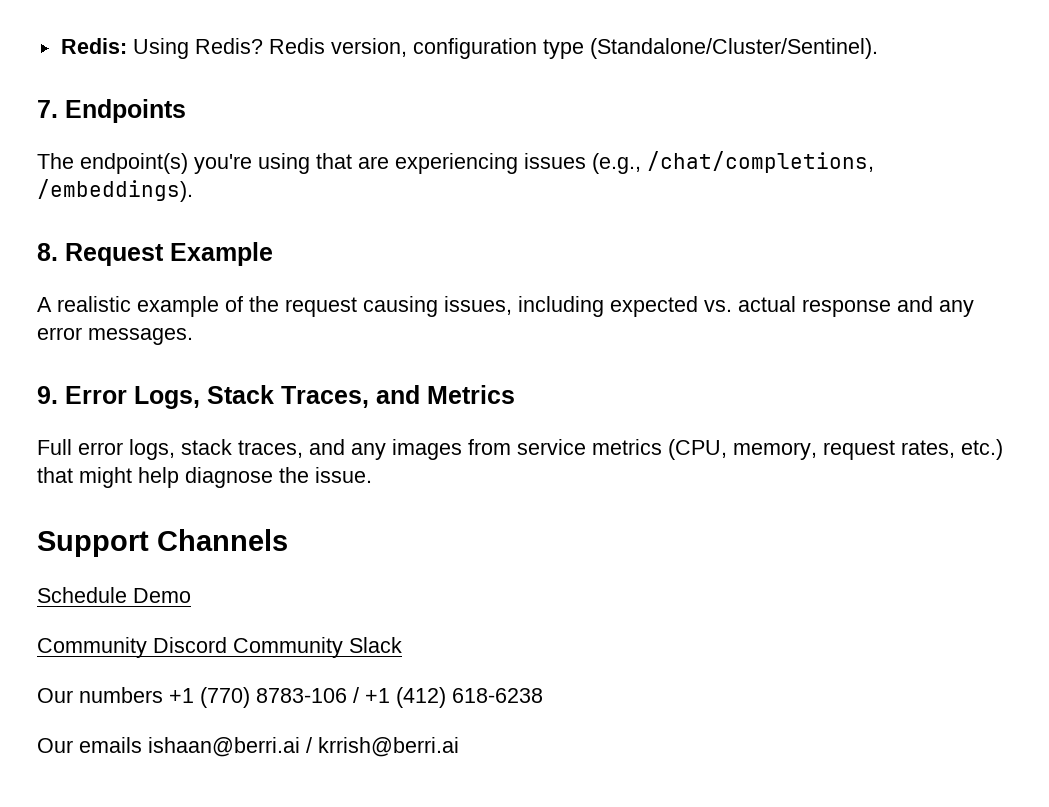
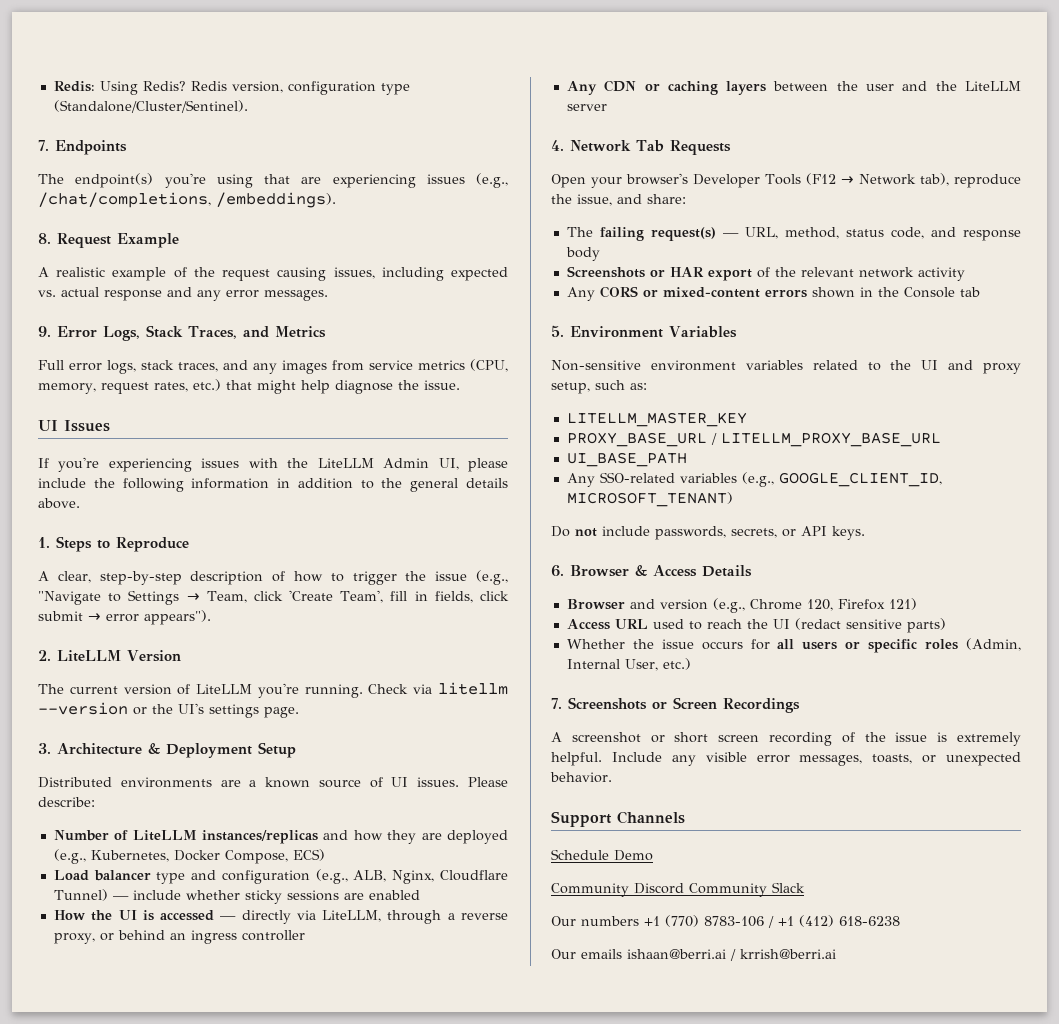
(372, 475) none -> [38,420,110,432] [38,457,509,472] [38,478,508,492] [38,498,80,509] [38,536,189,552] [38,570,509,585] [38,590,509,605] [38,610,211,625] [38,650,181,662] [38,682,508,698] [38,702,299,718] [38,742,296,758] [38,777,508,788] [38,797,95,807] [53,830,509,844] [53,849,325,864] [53,869,509,884] [53,889,420,904] [53,910,508,924] [53,930,305,944] [566,80,1021,95] [566,104,607,111] [551,140,731,155] [551,173,1021,188] [551,194,686,206] [566,227,1021,241] [565,247,600,261] [566,266,965,281] [566,286,980,301] [551,325,737,338] [551,360,1021,374] [551,380,647,394] [566,412,747,427] [566,432,941,447] [566,452,687,467] [566,472,942,487] [566,492,733,507] [551,526,865,540] [551,565,752,577] [566,598,917,613] [566,618,946,633] [566,638,1021,653] [566,658,691,671] [551,697,800,713] [551,732,1021,746] [551,752,1021,766] [550,772,612,783] // UI Issues // If you're experiencing issues with the LiteLLM Admin UI, please include the following information in addition to the general details above. // 1. Steps to Reproduce // A clear, step-by-step description of how to trigger the issue (e.g., "Navigate to Settings → Team, click 'Create Team', fill in fields, click submit → error appears"). // 2. LiteLLM Version // The current version of LiteLLM you're running. Check via litellm --version or the UI's settings page. // 3. Architecture & Deployment Setup // Distributed environments are a known source of UI issues. Please describe: // Number of LiteLLM instances/replicas and how they are deployed (e.g., Kubernetes, Docker Compose, ECS) // Load balancer type and configuration (e.g., ALB, Nginx, Cloudflare Tunnel) — include whether sticky sessions are enabled // How the UI is accessed — directly via LiteLLM, through a reverse proxy, or behind an ingress controller // Any CDN or caching layers between the user and the LiteLLM server // 4. Network Tab Requests // Open your browser's Developer Tools (F12 → Network tab), reproduce the issue, and share: // The failing request(s) — URL, method, status code, and response body // Screenshots or HAR export of the relevant network activity // Any CORS or mixed-content errors shown in the Console tab // 5. Environment Variables // Non-sensitive environment variables related to the UI and proxy setup, such as: // LITELLM_MASTER_KEY // PROXY_BASE_URL / LITELLM_PROXY_BASE_URL // UI_BASE_PATH // Any SSO-related variables (e.g., GOOGLE_CLIENT_ID, MICROSOFT_TENANT) // Do not include passwords, secrets, or API keys. // 6. Browser & Access Details // Browser and version (e.g., Chrome 120, Firefox 121) // Access URL used to reach the UI (redact sensitive parts) // Whether the issue occurs for all users or specific roles (Admin, Internal User, etc.) // 7. Screenshots or Screen Recordings // A screenshot or short screen recording of the issue is extremely helpful. Include any visible error messages, toasts, or unexpected behavior.

